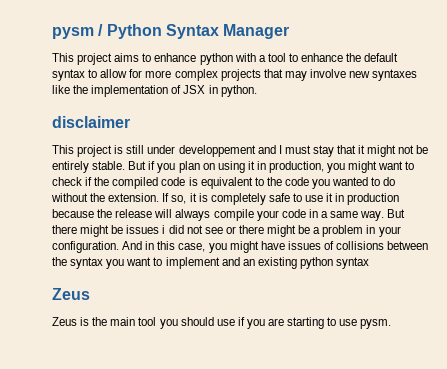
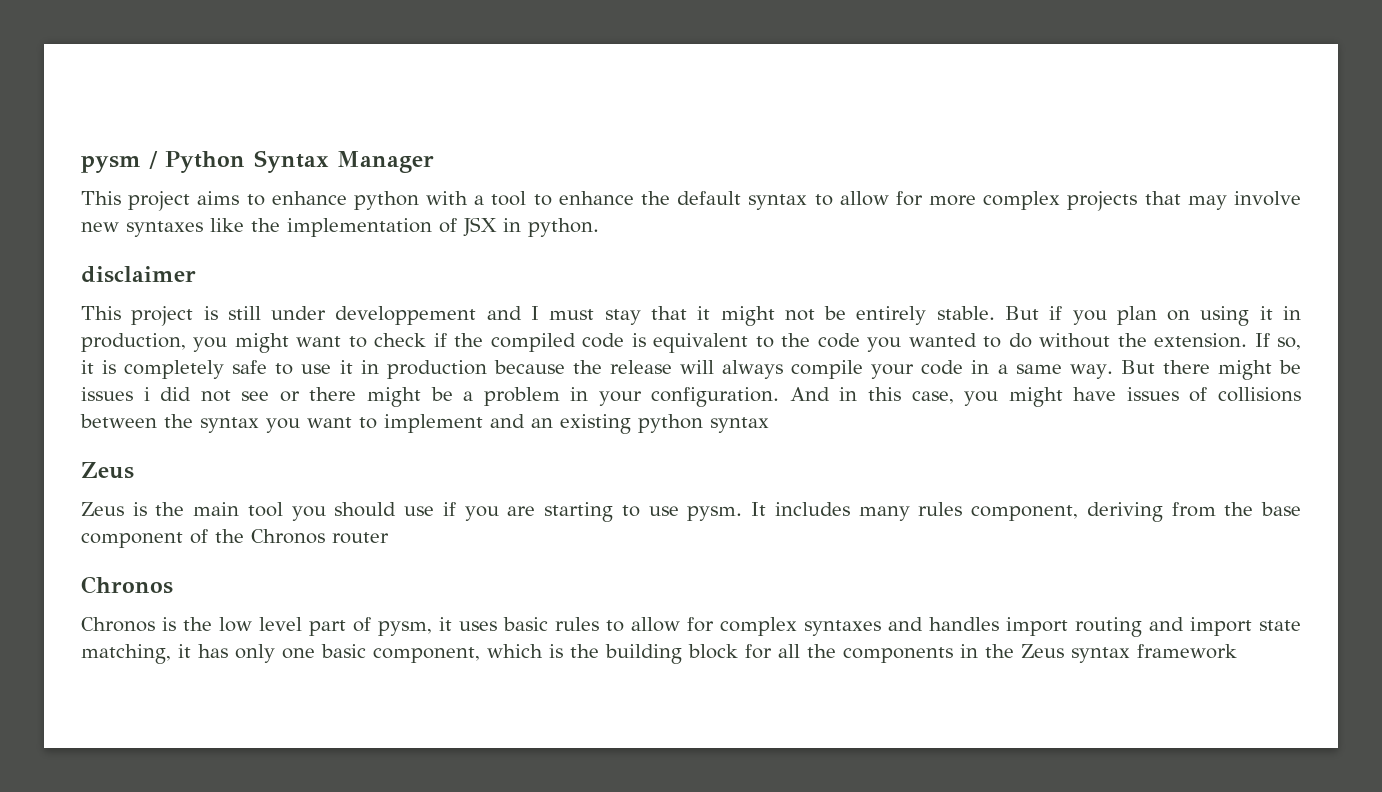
(392, 324) none -> [751,502,1301,522] [81,529,389,548] [81,576,173,594] [81,617,1301,637] [81,644,1237,664] It includes many rules component, deriving from the base component of the Chronos router // Chronos // Chronos is the low level part of pysm, it uses basic rules to allow for complex syntaxes and handles import routing and import state matching, it has only one basic component, which is the building block for all the components in the Zeus syntax framework

